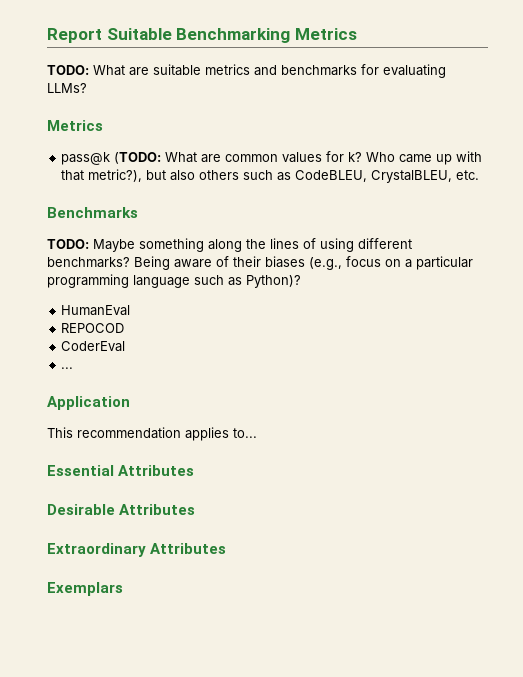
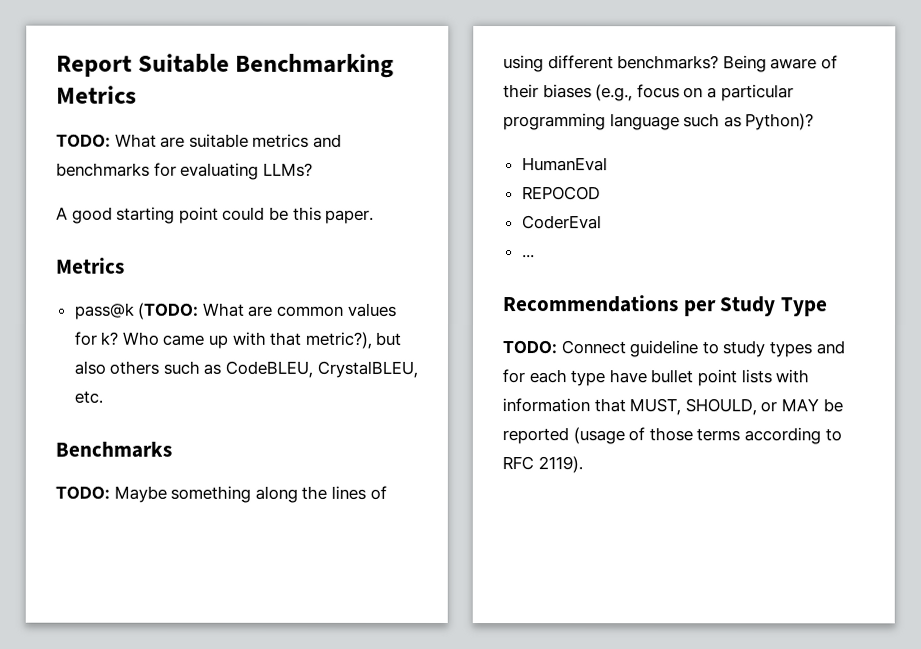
(87, 88) none -> [56,206,375,224] // A good starting point could be this paper.
[47,396,130,410] [47,427,257,441] [47,465,195,476] [47,504,196,515] [47,543,227,557] [47,582,123,596] Application // This recommendation applies to... // Essential Attributes // Desirable Attributes // Extraordinary Attributes // Exemplars -> [503,295,829,317] [502,340,845,358] [502,369,810,387] [502,398,843,416] [502,427,842,445] [502,456,583,474] Recommendations per Study Type // TODO: Connect guideline to study types and for each type have bullet point lists with information that MUST, SHOULD, or MAY be reported (usage of those terms according to RFC 2119).

